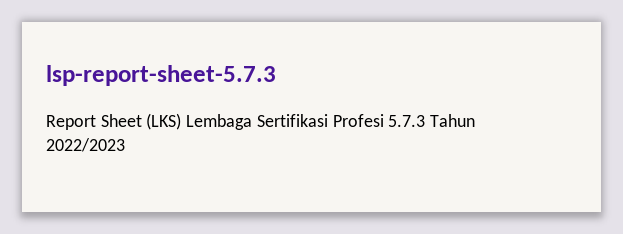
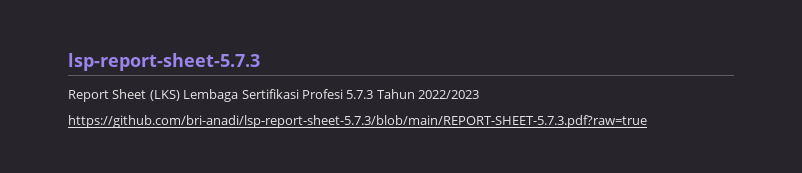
(125, 145) none -> [68,115,647,128] // https://github.com/bri-anadi/lsp-report-sheet-5.7.3/blob/main/REPORT-SHEET-5.7.3.pdf?raw=true

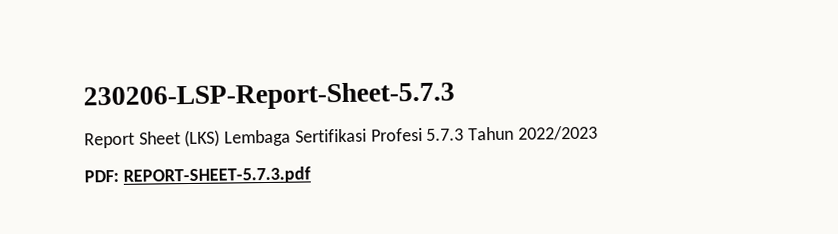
[68,53,260,71] lsp-report-sheet-5.7.3 -> [83,81,455,112] 230206-LSP-Report-Sheet-5.7.3
[68,115,647,128] https://github.com/bri-anadi/lsp-report-sheet-5.7.3/blob/main/REPORT-SHEET-5.7.3.pdf?raw=true -> [84,166,311,185] PDF: REPORT-SHEET-5.7.3.pdf

